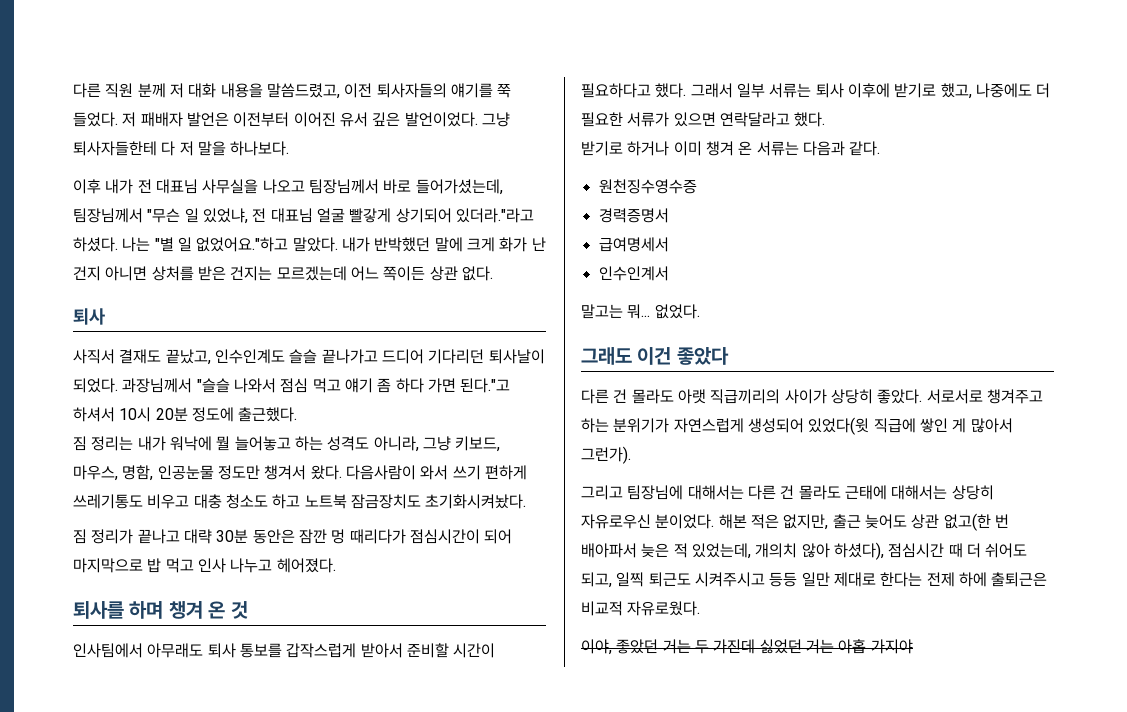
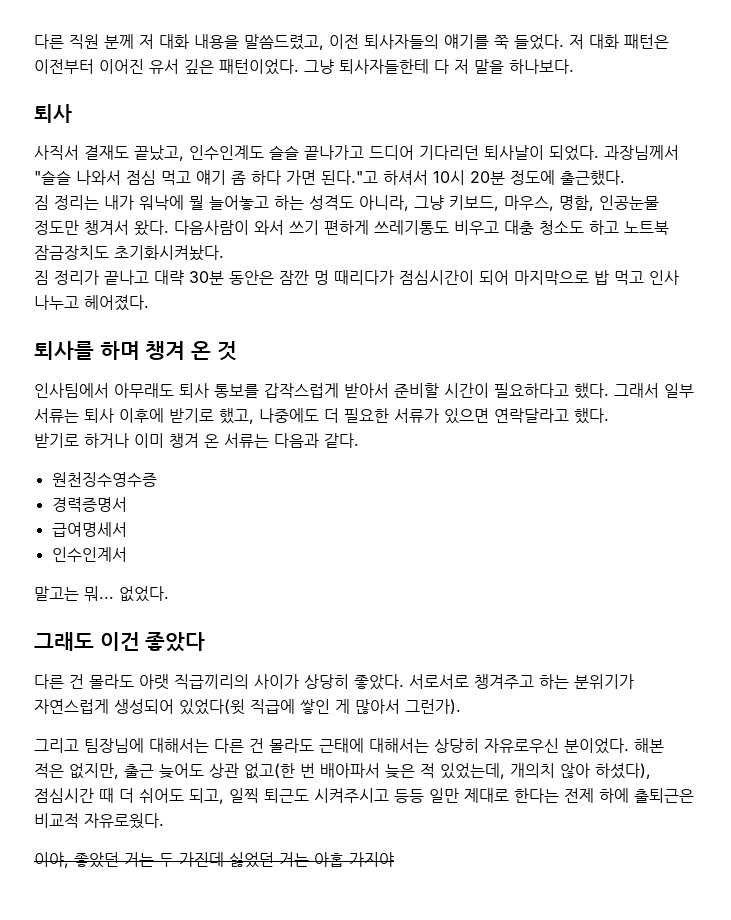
[140,112,229,127] 패배자 발언은 -> [589,34,669,49] 대화 패턴은
[404,112,478,127] 발언이었다. -> [219,59,299,75] 패턴이었다.
[73,179,503,195] [73,208,534,224] [73,237,546,252] [73,266,493,281] // 이후 내가 전 대표님 사무실을 나오고 팀장님께서 바로 들어가셨는데, 팀장님께서 "무슨 일 있었냐, 전 대표님 얼굴 빨갛게 상기되어 있더라."라고 하셨다. 나는 "별 일 없었어요."하고 말았다. 내가 반박했던 말에 크게 화가 난 건지 아니면 상처를 받은 건지는 모르겠는데 어느 쪽이든 상관 없다. -> (574, 66) none

